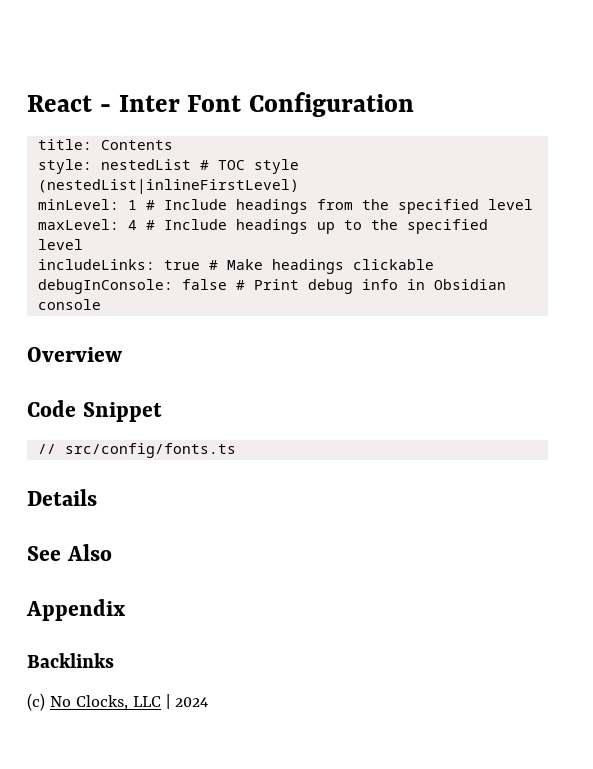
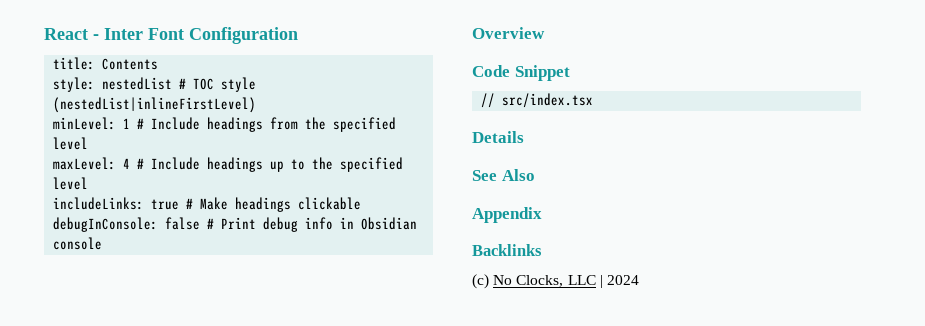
[65,443,237,458] src/config/fonts.ts -> [502,93,594,108] src/index.tsx

